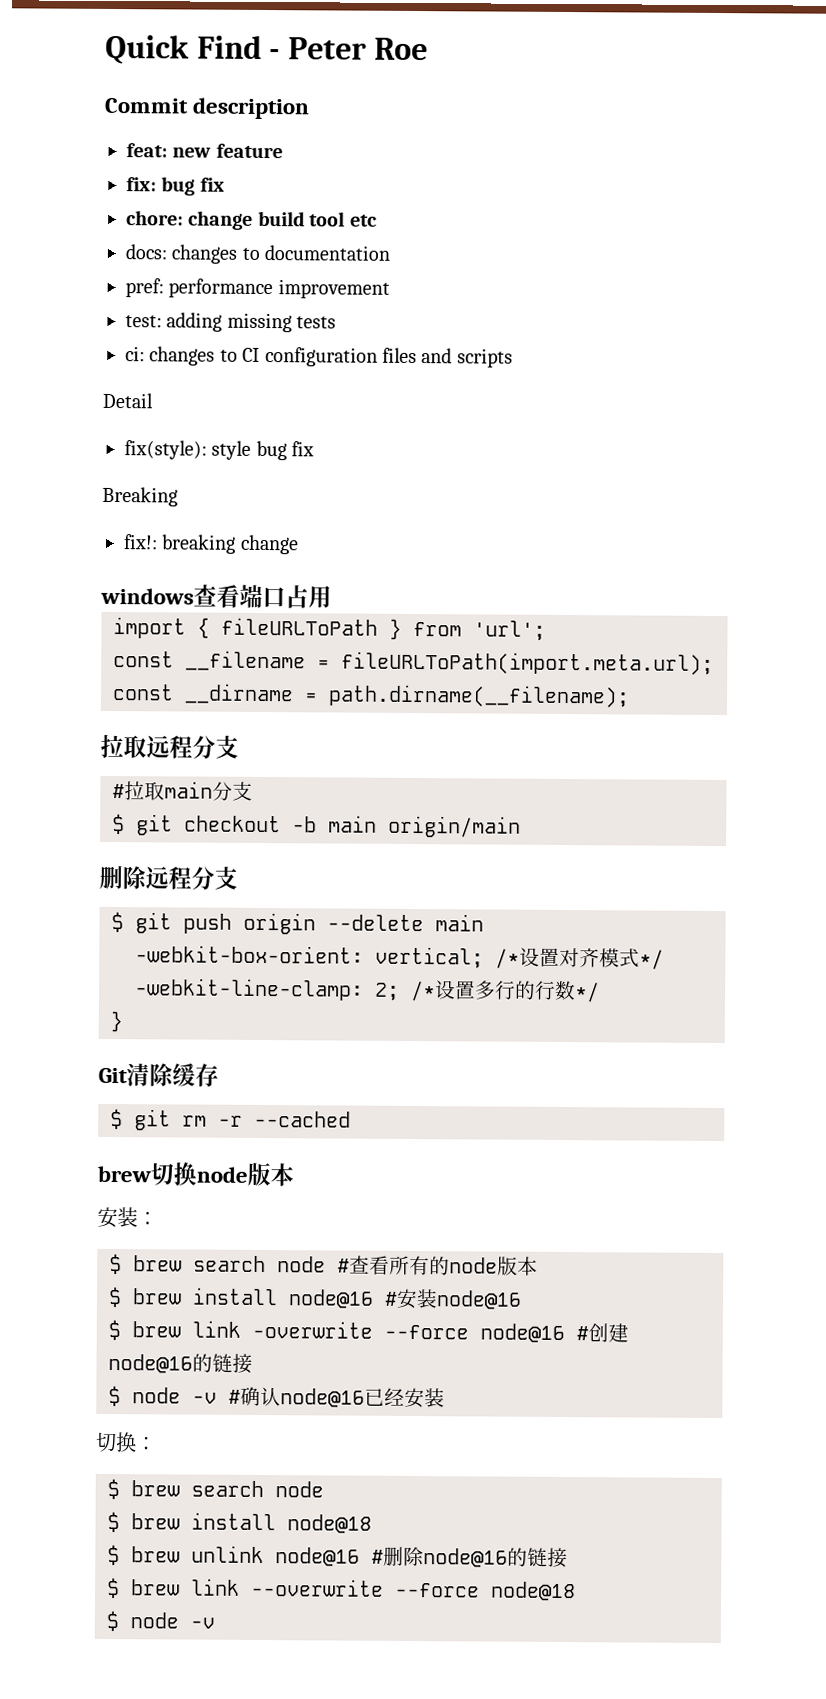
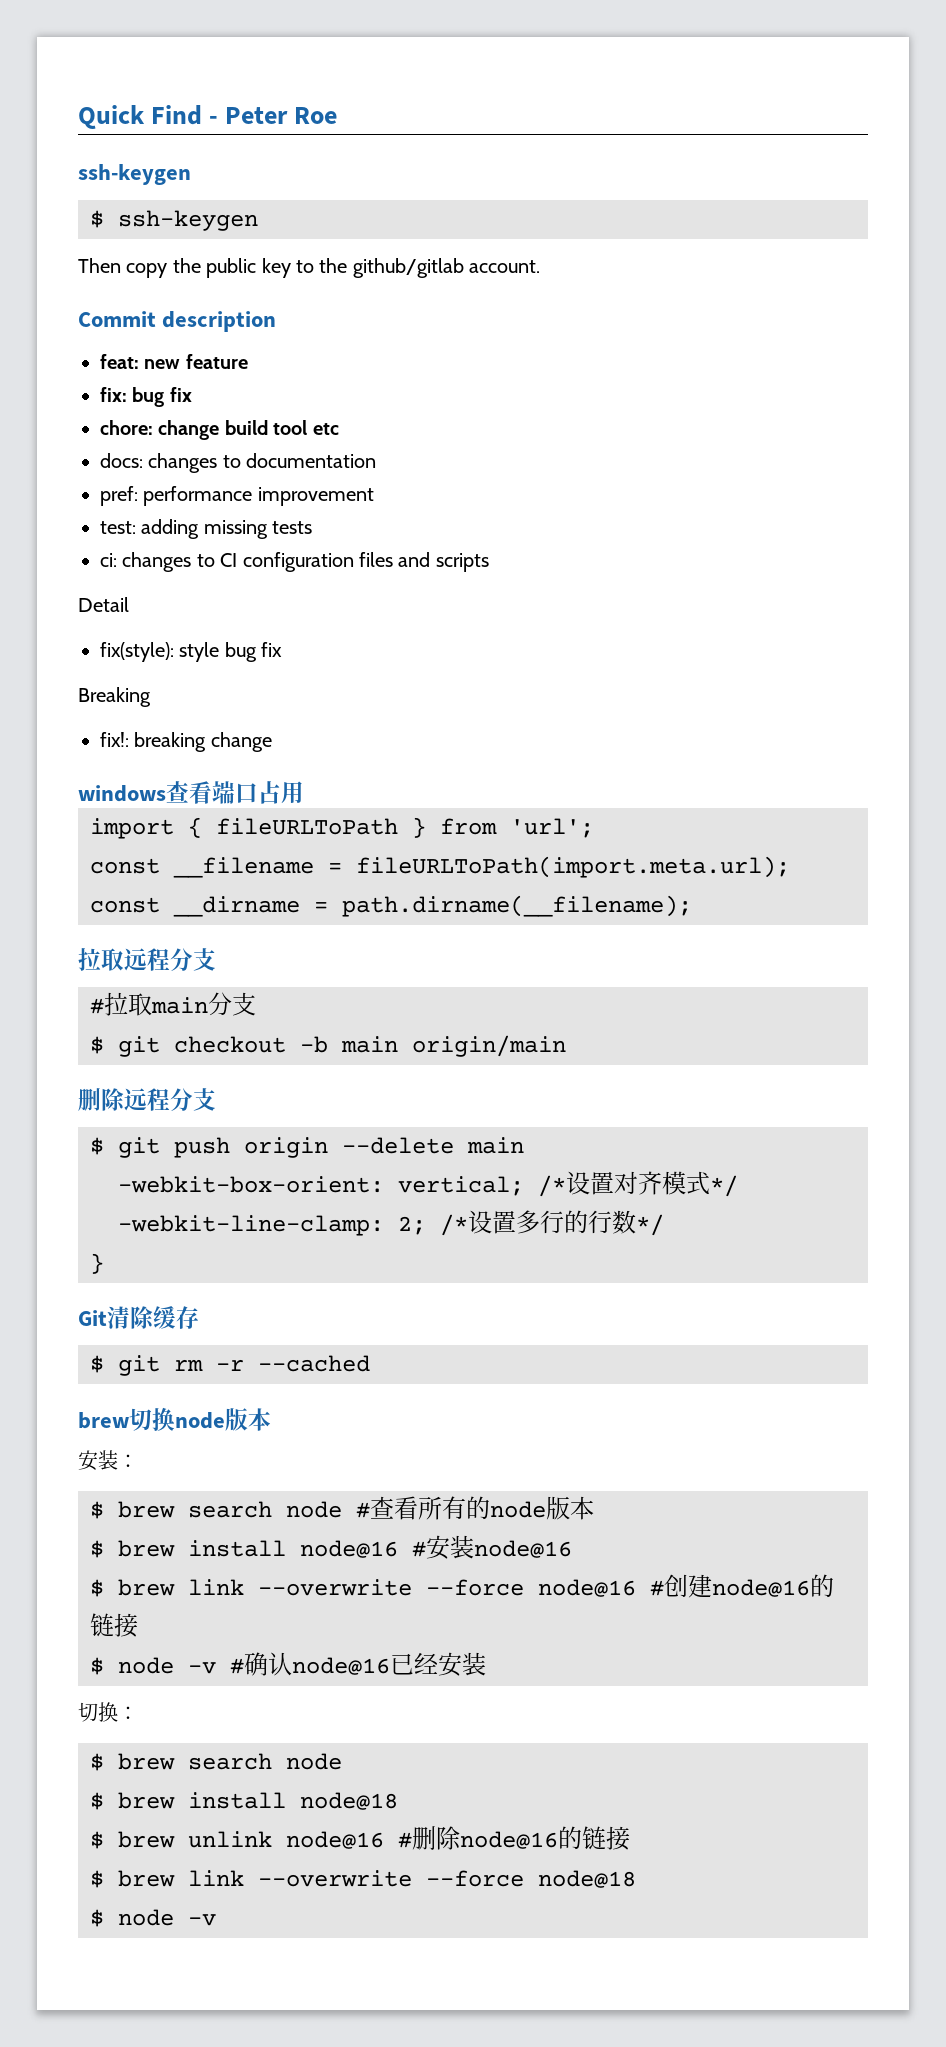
(429, 49) none -> [78,164,191,185] [90,210,258,231] [78,258,541,278] // ssh-keygen // $ ssh-keygen // Then copy the public key to the github/gitlab account.
[252,1320,373,1339] -overwrite -> [258,1579,412,1596] --overwrite

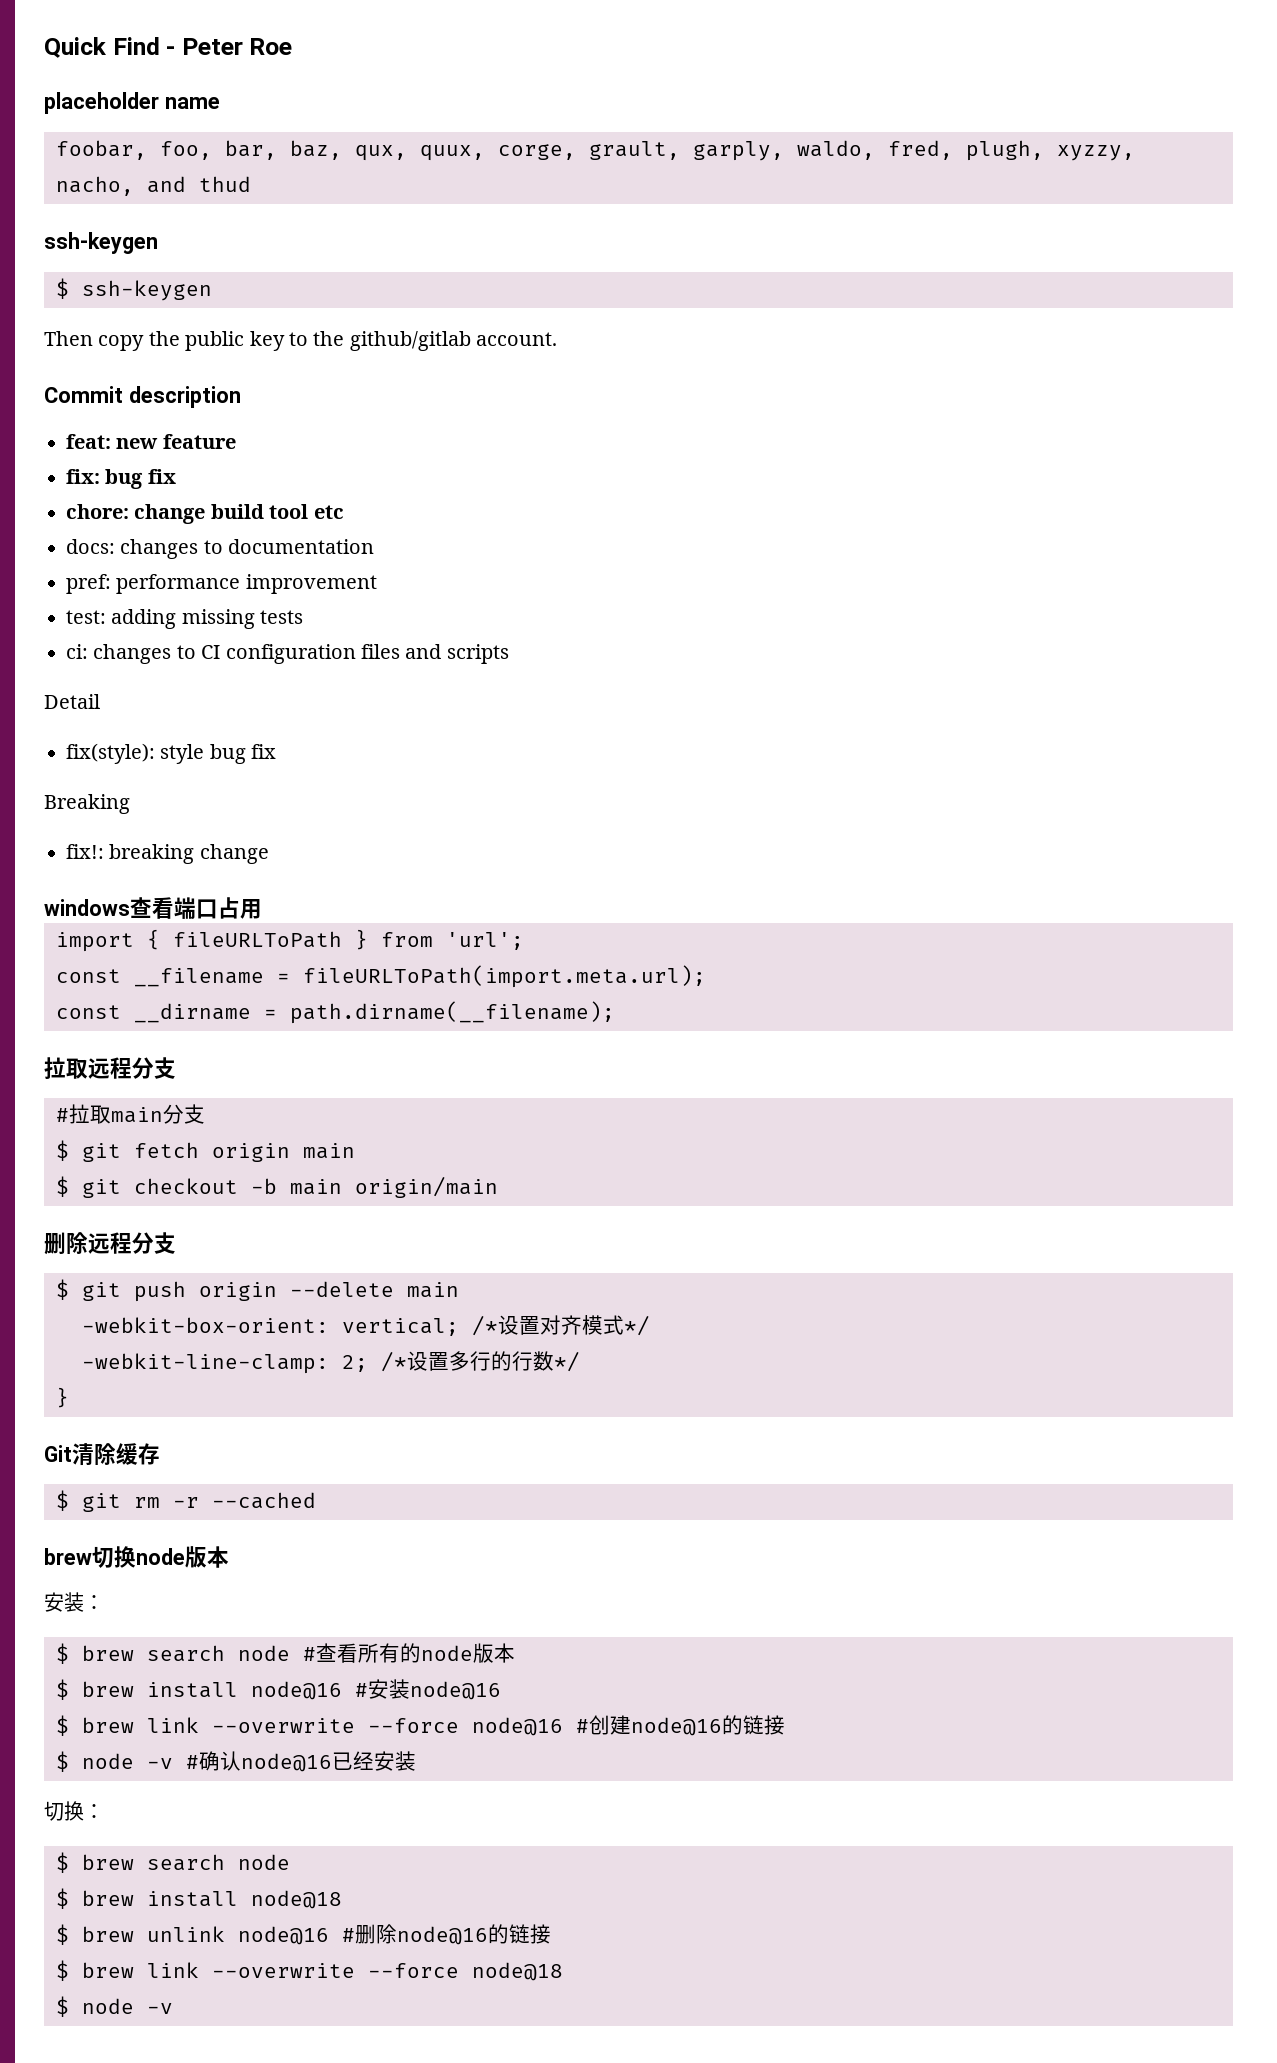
(338, 115) none -> [44,92,220,114] [56,140,1135,161] [56,176,251,196] // placeholder name // foobar, foo, bar, baz, qux, quux, corge, grault, garply, waldo, fred, plugh, xyzzy, nacho, and thud
(256, 1004) none -> [56,1140,355,1162] // $ git fetch origin main

